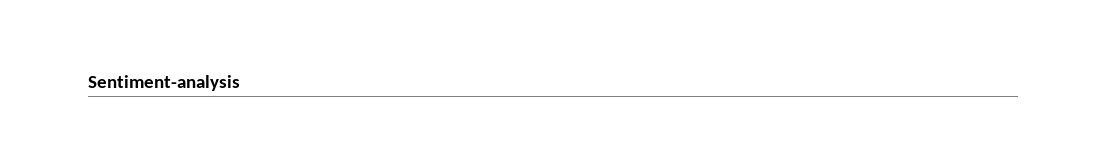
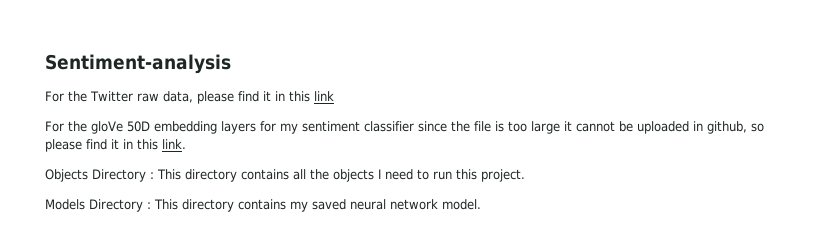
(240, 83) none -> [45,91,334,104] [45,121,764,134] [45,139,186,152] [45,169,525,182] [45,199,481,212] // For the Twitter raw data, please find it in this link // For the gloVe 50D embedding layers for my sentiment classifier since the file is too large it cannot be uploaded in github, so please find it in this link. // Objects Directory : This directory contains all the objects I need to run this project. // Models Directory : This directory contains my saved neural network model.

